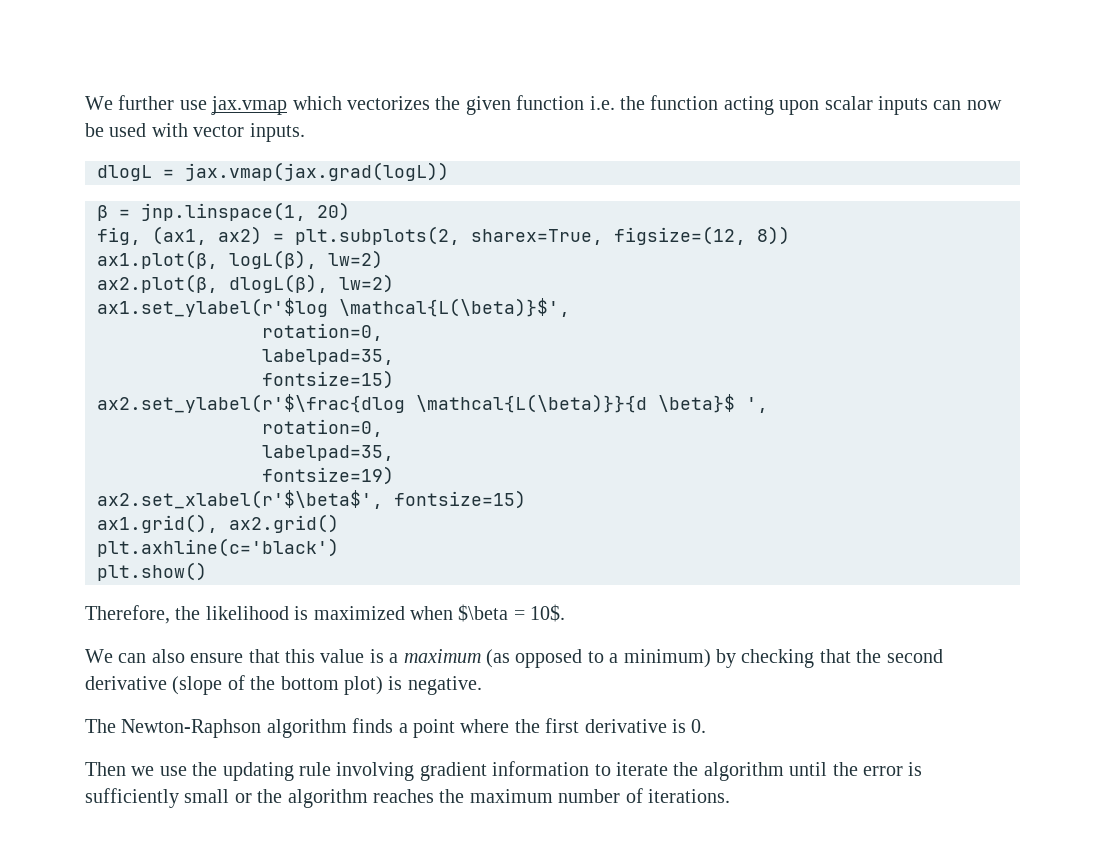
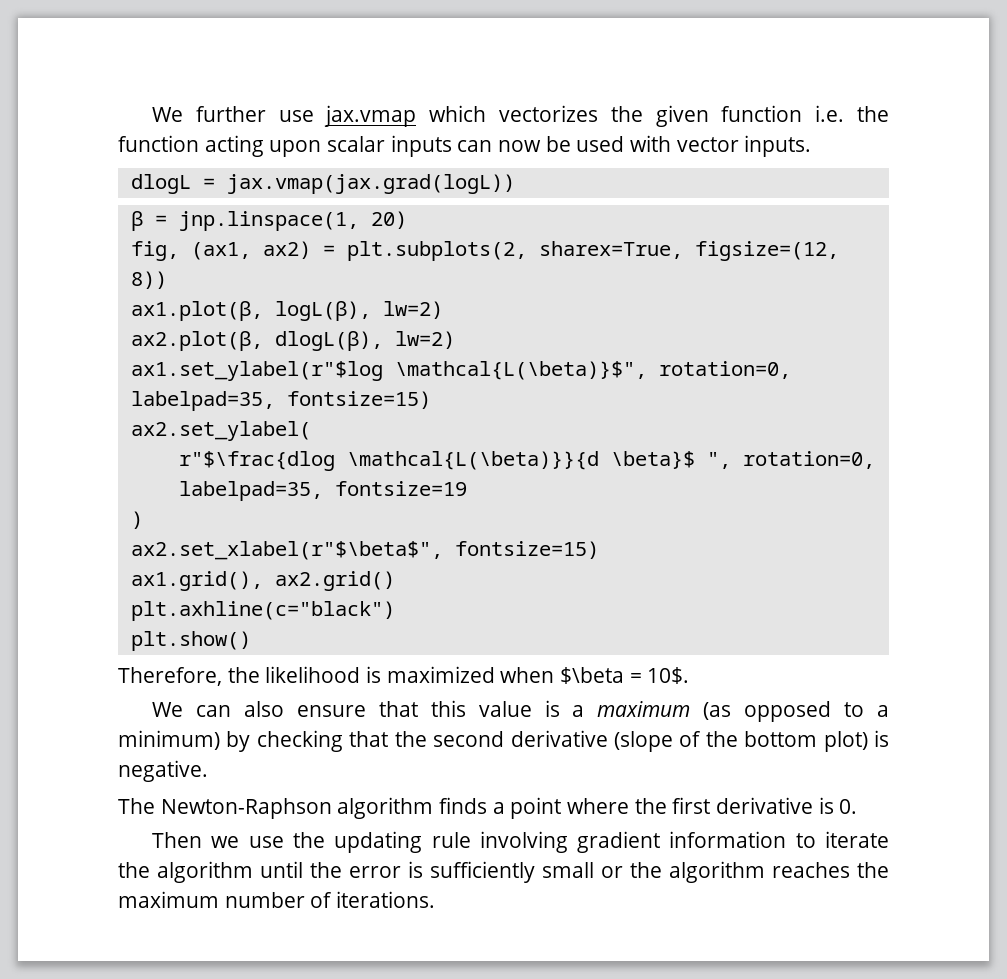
[97,298,570,317] [262,323,383,341] [262,349,394,365] [262,370,394,389] [97,394,768,413] [262,419,383,437] [262,445,394,461] [262,466,394,485] [97,490,383,509] ax1.set_ylabel(r'$log \mathcal{L(\beta)}$', // rotation=0, // labelpad=35, // fontsize=15) // ax2.set_ylabel(r'$\frac{dlog \mathcal{L(\beta)}}{d \beta}$ ', // rotation=0, // labelpad=35, // fontsize=19) // ax2.set_xlabel(r'$\beta$', -> [130,361,791,381] [130,391,431,411] [130,421,311,441] [178,451,875,471] [178,481,467,501] [130,511,143,529] [130,541,443,560] ax1.set_ylabel(r"$log \mathcal{L(\beta)}$", rotation=0, labelpad=35, fontsize=15) // ax2.set_ylabel( // r"$\frac{dlog \mathcal{L(\beta)}}{d \beta}$ ", rotation=0, labelpad=35, fontsize=19 // ) // ax2.set_xlabel(r"$\beta$",
[97,538,339,557] plt.axhline(c='black') -> [130,601,395,621] plt.axhline(c="black")

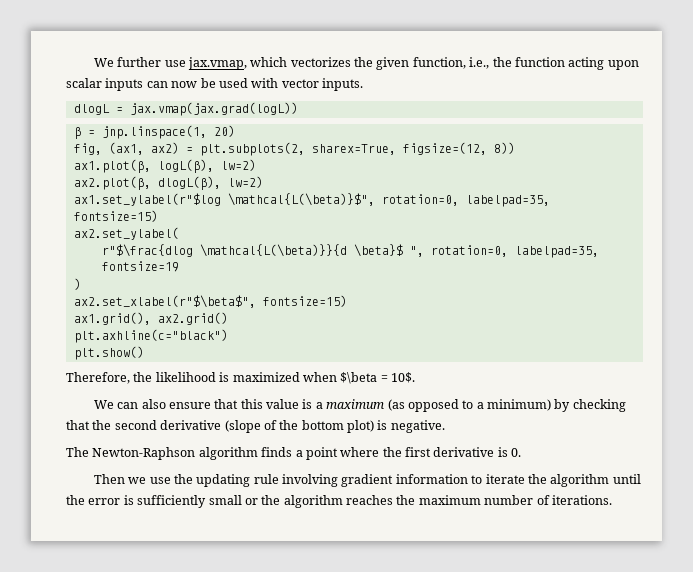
[324,105,417,127] jax.vmap -> [187,57,247,70] jax.vmap,
[721,105,845,122] function i.e. -> [412,57,490,69] function, i.e.,

